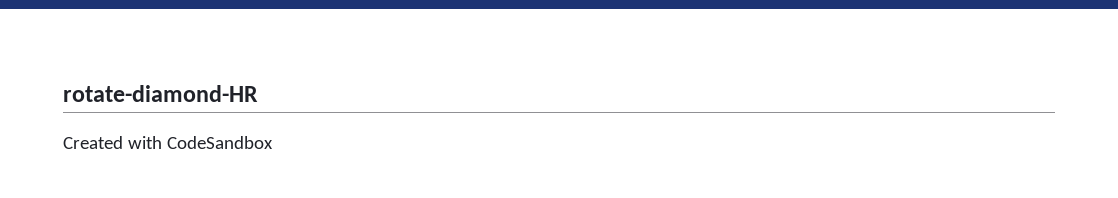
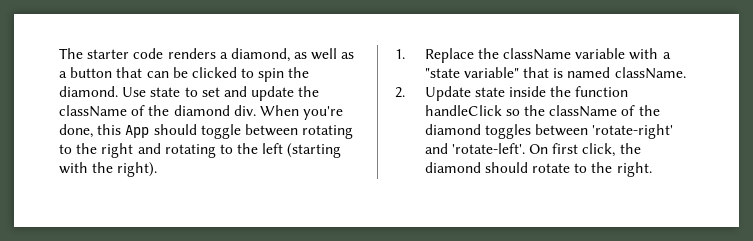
[63,85,258,102] [63,136,273,149] rotate-diamond-HR // Created with CodeSandbox -> [59,48,355,62] [59,67,310,82] [59,86,320,101] [59,105,344,120] [59,124,354,139] [59,143,342,158] [59,162,158,177] [395,48,671,63] [424,67,686,79] [395,86,629,101] [424,105,660,117] [424,124,674,139] [424,143,641,157] [424,162,652,177] The starter code renders a diamond, as well as a button that can be clicked to spin the diamond. Use state to set and update the className of the diamond div. When you're done, this App should toggle between rotating to the right and rotating to the left (starting with the right). // 1. Replace the className variable with a "state variable" that is named className. // 2. Update state inside the function handleClick so the className of the diamond toggles between 'rotate-right' and 'rotate-left'. On first click, the diamond should rotate to the right.

